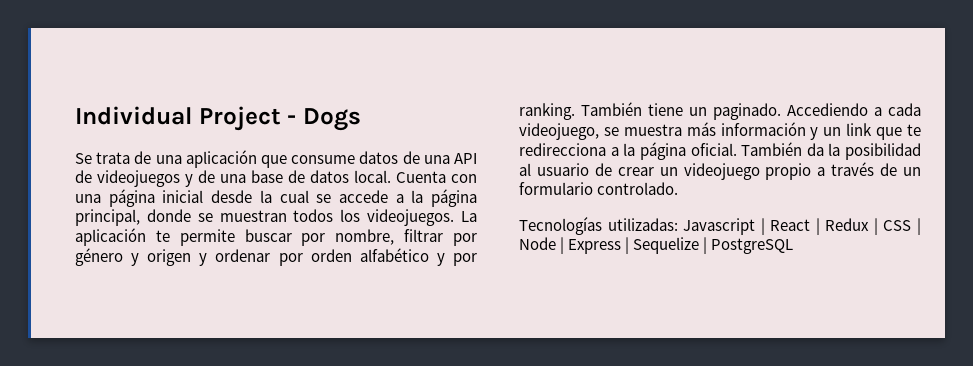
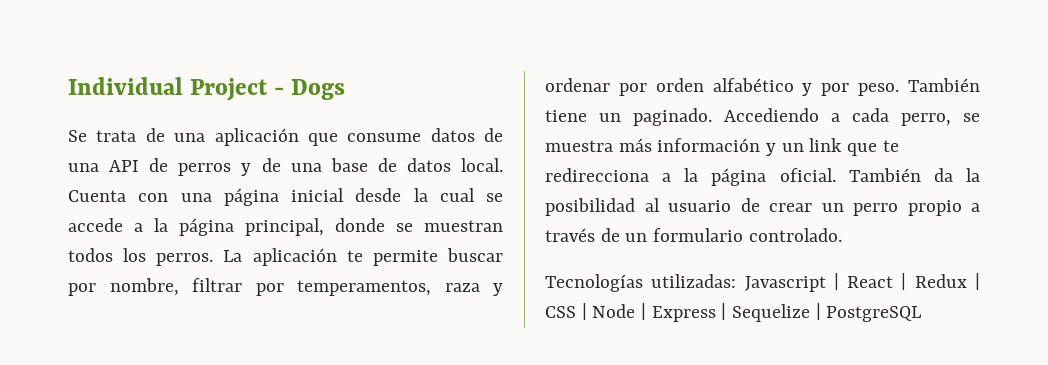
[97,170,180,187] videojuegos -> [178,163,232,176] perros
[367,209,455,226] videojuegos. -> [156,253,214,266] perros.
[75,248,192,266] género y origen -> [297,280,480,296] temperamentos, raza
[519,103,575,120] ranking. -> [858,83,900,96] peso.
[519,123,599,140] videojuego, -> [901,113,951,126] perro,
[683,163,760,180] videojuego -> [853,203,898,216] perro

